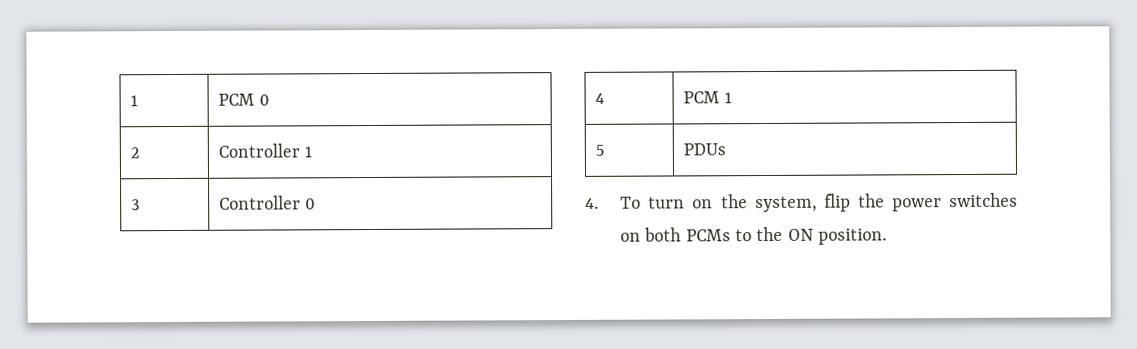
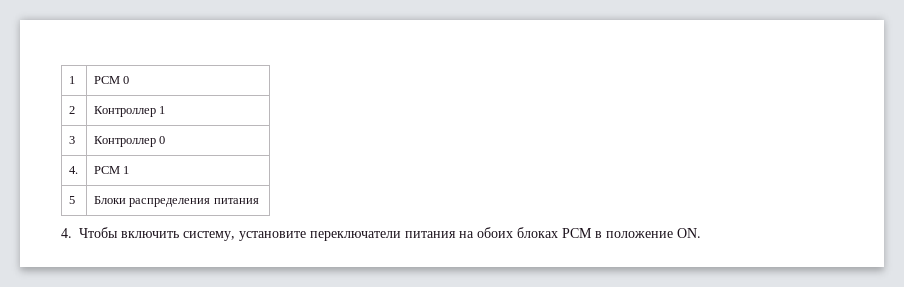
[217,143,300,158] Controller -> [93,106,156,117] Контроллер
[218,195,316,210] [594,92,605,104] Controller 0 // 4 -> [93,136,166,147] [68,166,78,174] Контроллер 0 // 4.
[682,143,726,156] [585,192,1018,213] [620,226,887,245] PDUs // 4. To turn on the system, flip the power switches on both PCMs to the ON position. -> [93,196,259,207] [61,227,701,241] Блоки распределения питания // 4. Чтобы включить систему, установите переключатели питания на обоих блоках PCM в положение ON.

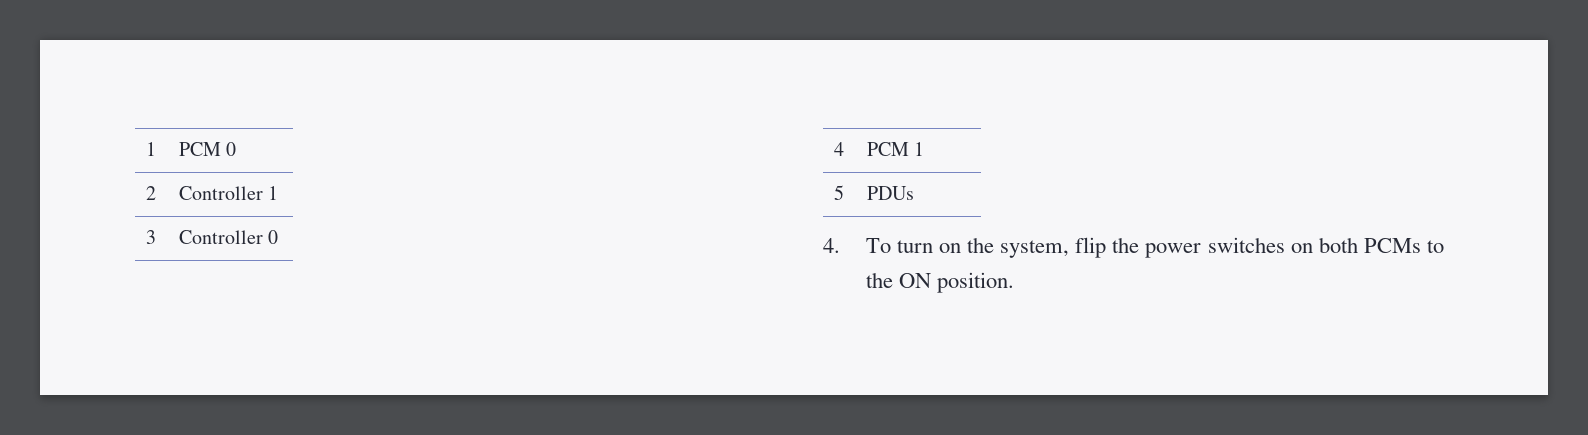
[93,106,156,117] Контроллер -> [179,186,264,200] Controller
[93,136,166,147] [68,166,78,174] Контроллер 0 // 4. -> [179,230,279,244] [834,142,845,156] Controller 0 // 4
[93,196,259,207] [61,227,701,241] Блоки распределения питания // 4. Чтобы включить систему, установите переключатели питания на обоих блоках PCM в положение ON. -> [867,186,915,200] [823,237,1444,258] [865,272,1015,293] PDUs // 4. To turn on the system, flip the power switches on both PCMs to the ON position.

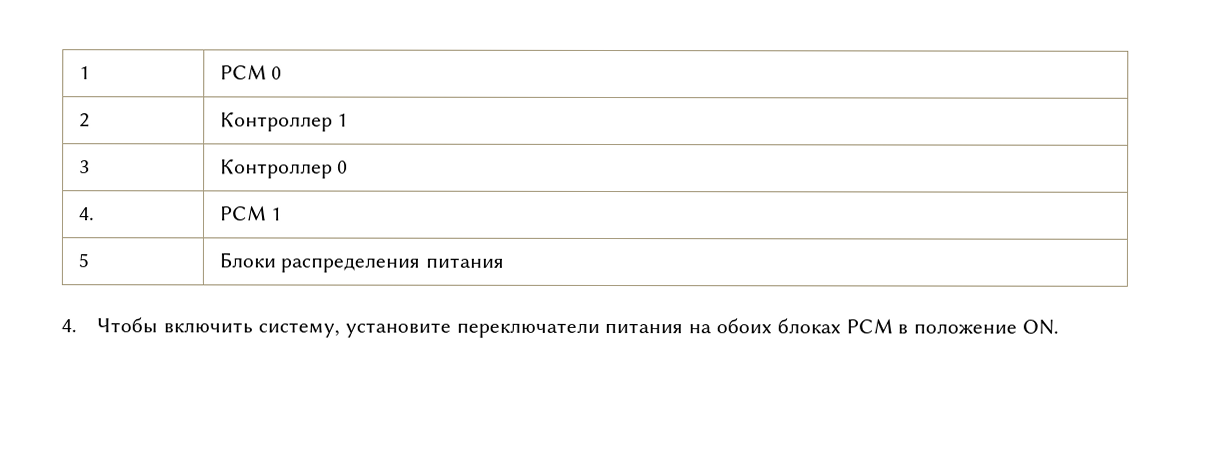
[179,186,264,200] Controller -> [219,112,333,132] Контроллер
[179,230,279,244] [834,142,845,156] Controller 0 // 4 -> [219,159,349,179] [78,207,95,221] Контроллер 0 // 4.
[867,186,915,200] [823,237,1444,258] [865,272,1015,293] PDUs // 4. To turn on the system, flip the power switches on both PCMs to the ON position. -> [218,252,505,273] [61,317,1060,338] Блоки распределения питания // 4. Чтобы включить систему, установите переключатели питания на обоих блоках PCM в положение ON.

